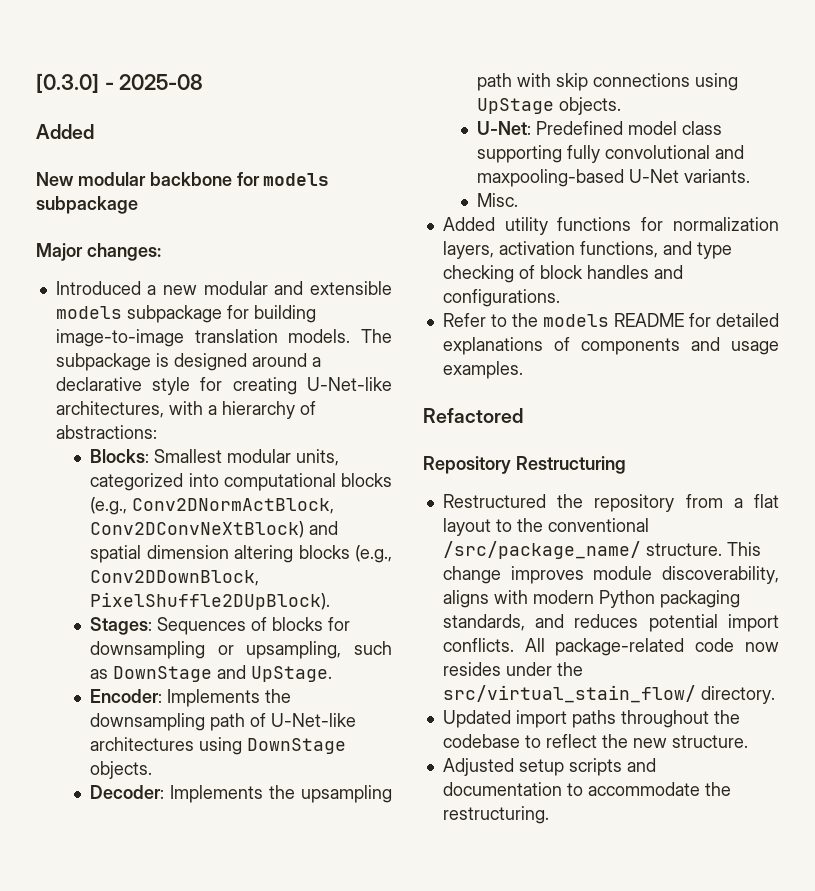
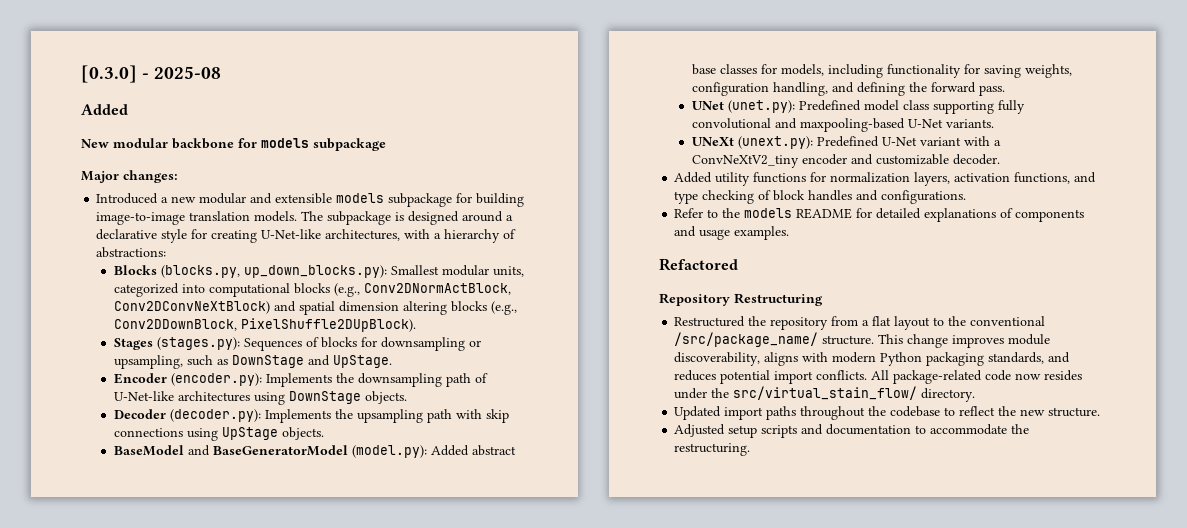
[90,449,150,463] Blocks: -> [113,265,387,278] Blocks (blocks.py, up_down_blocks.py):
[90,617,153,635] Stages: -> [113,337,240,350] Stages (stages.py):
[90,689,163,703] Encoder: -> [113,373,262,386] Encoder (encoder.py):
[90,785,165,799] Decoder: -> [113,409,261,422] Decoder (decoder.py):
[477,121,532,135] U-Net: -> [113,445,516,458] [691,64,1072,78] [691,82,1005,96] [691,100,795,113] BaseModel and BaseGeneratorModel (model.py): Added abstract base classes for models, including functionality for saving weights, configuration handling, and defining the forward pass. // UNet (unet.py):
[477,193,519,207] Misc. -> [691,136,1001,149] [691,154,1000,168] UNeXt (unext.py): Predefined U-Net variant with a ConvNeXtV2_tiny encoder and customizable decoder.

